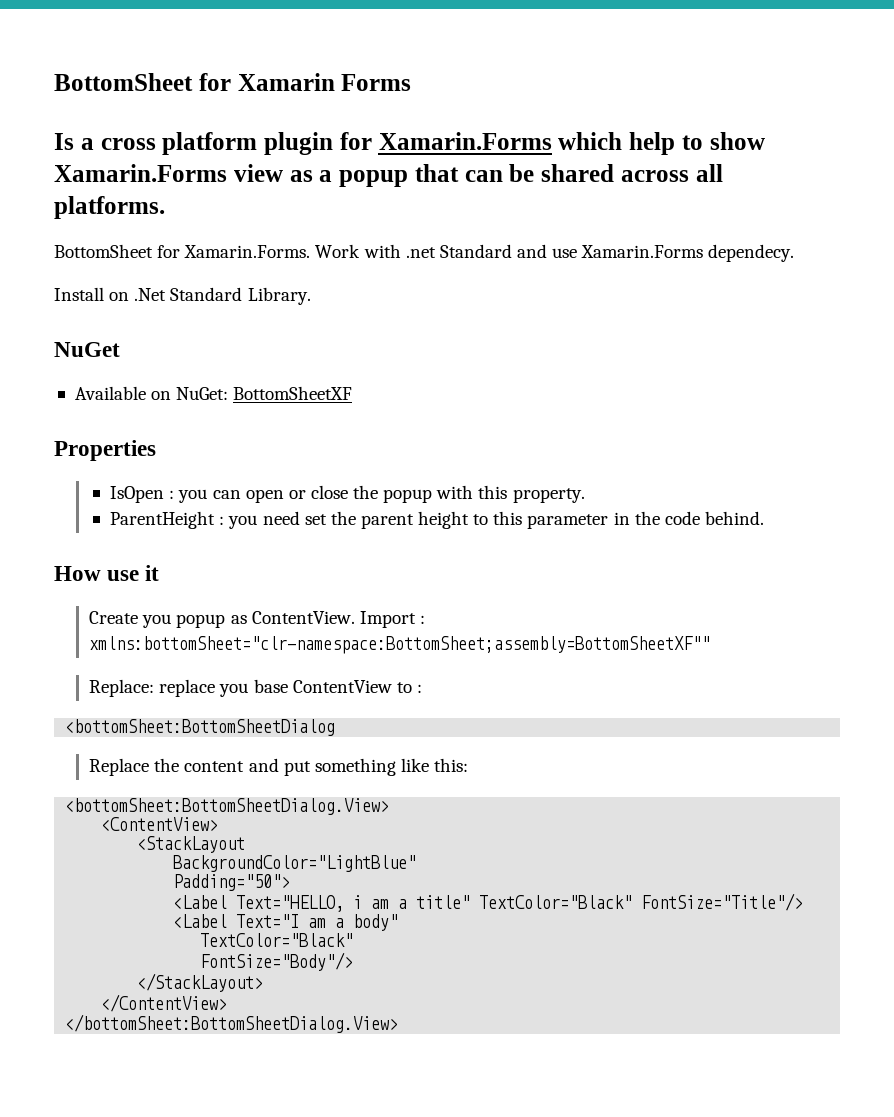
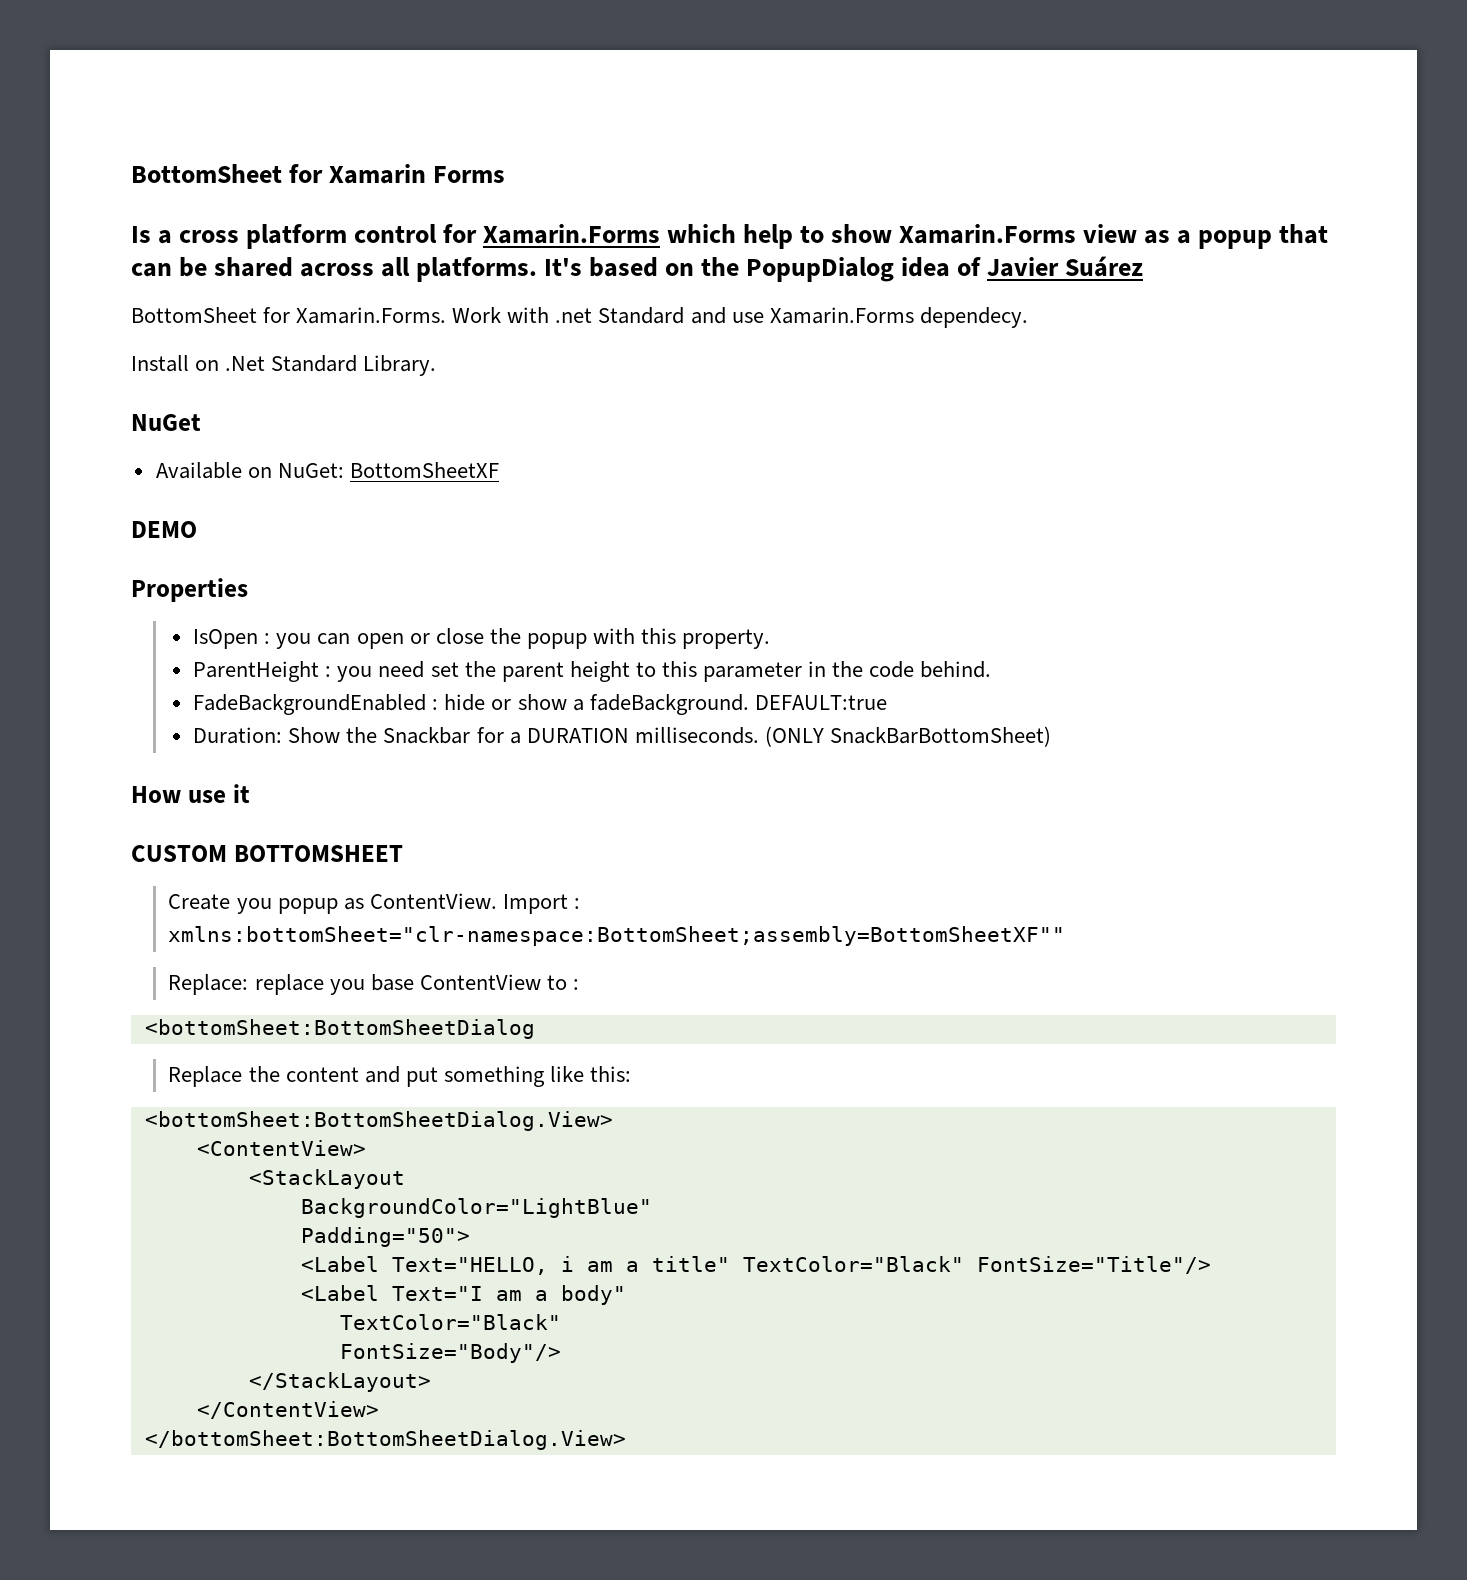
[264,132,333,155] plugin -> [354,224,438,243] control
(165, 207) none -> [544,256,1144,282] It's based on the PopupDialog idea of Javier Suárez
(353, 393) none -> [131,521,197,538] // DEMO
(764, 518) none -> [193,694,887,715] [193,726,1051,747] // FadeBackgroundEnabled : hide or show a fadeBackground. DEFAULT:true // Duration: Show the Snackbar for a DURATION milliseconds. (ONLY SnackBarBottomSheet)
(160, 573) none -> [131,845,403,862] // CUSTOM BOTTOMSHEET

